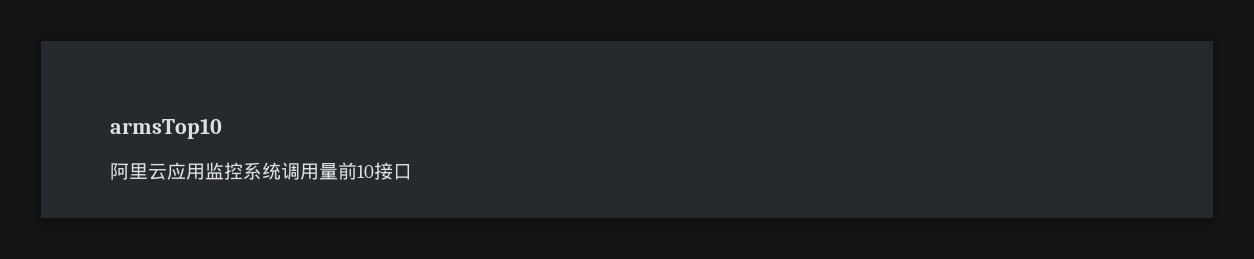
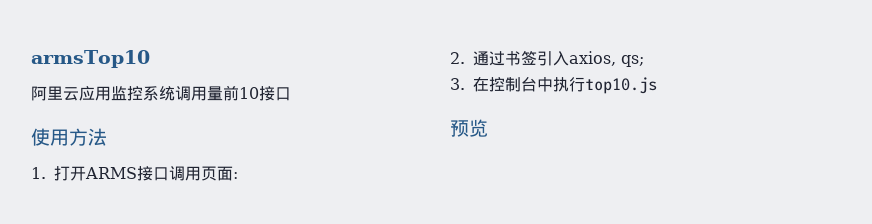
(412, 172) none -> [31,128,107,146] [31,166,238,181] [450,50,644,67] [450,77,657,94] [450,119,488,137] // 使用方法 // 1.打开ARMS接口调用页面: // 2.通过书签引入axios, qs; // 3.在控制台中执行top10.js // 预览

